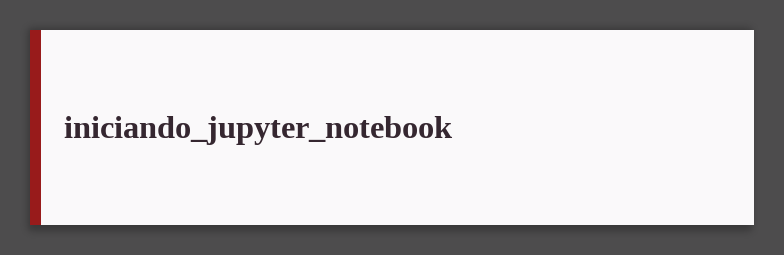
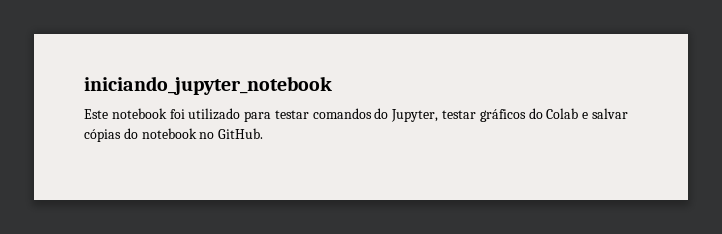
(453, 130) none -> [84,108,628,122] [84,128,264,142] // Este notebook foi utilizado para testar comandos do Jupyter, testar gráficos do Colab e salvar cópias do notebook no GitHub.

